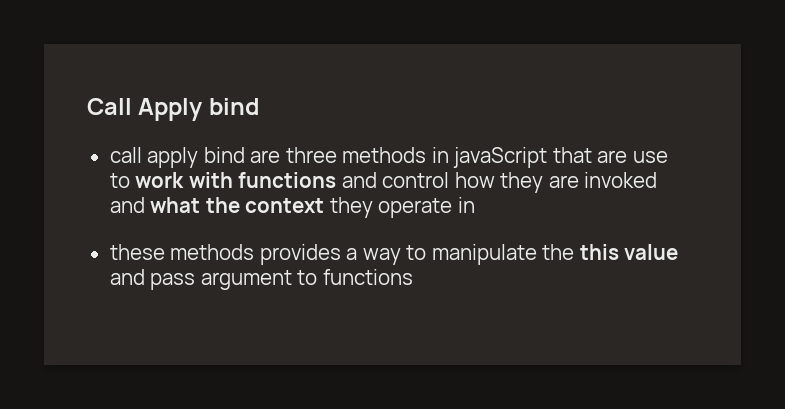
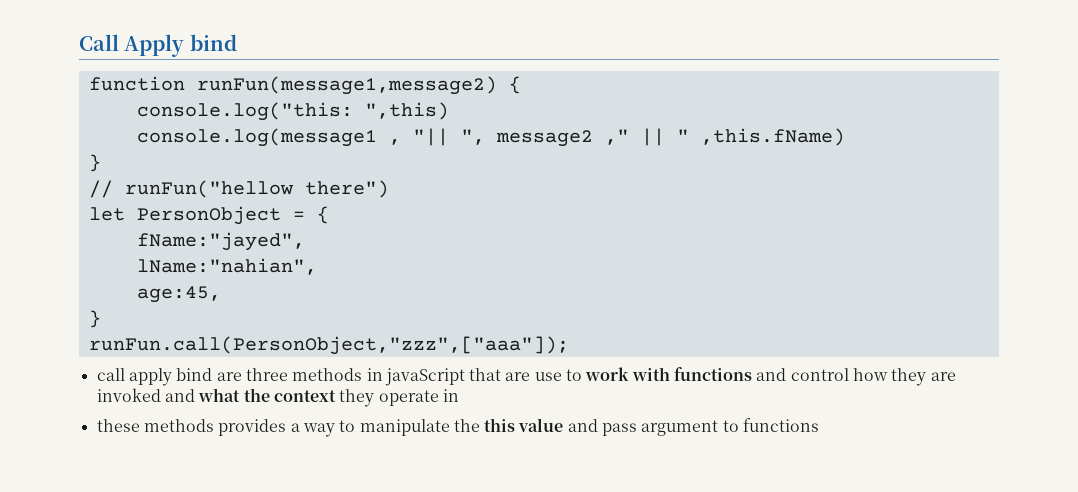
(260, 106) none -> [88,76,521,95] [136,102,449,121] [136,128,845,147] [88,154,101,172] [88,180,389,198] [88,206,329,225] [136,232,305,251] [136,258,317,275] [136,286,221,303] [88,310,101,328] [88,336,569,355] // function runFun(message1,message2) { // console.log("this: ",this) // console.log(message1 , "|| ", message2 ," || " ,this.fName) // } // // runFun("hellow there") // let PersonObject = { // fName:"jayed", // lName:"nahian", // age:45, // } // runFun.call(PersonObject,"zzz",["aaa"]);

